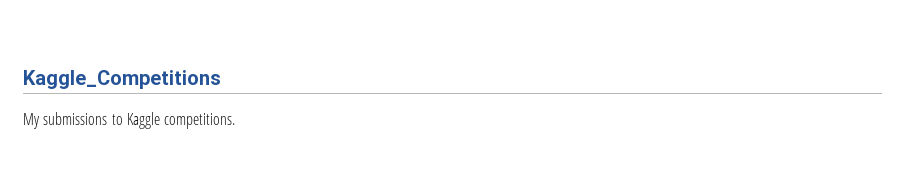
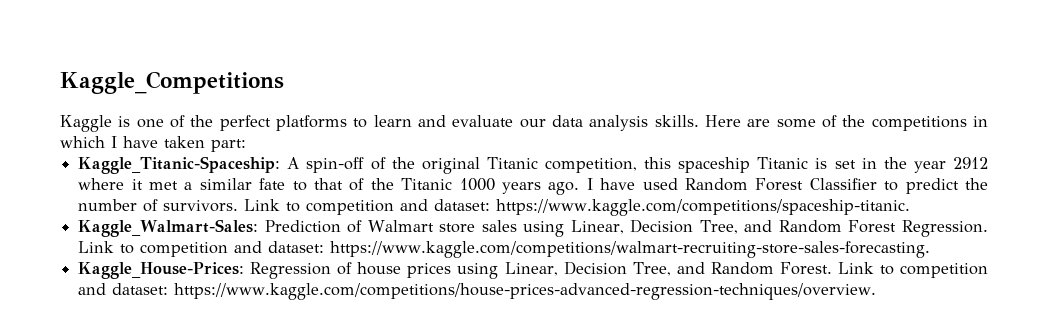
[23,112,236,129] My submissions to Kaggle competitions. -> [60,115,989,132] [60,136,246,152] [78,156,989,174] [78,178,988,195] [78,199,911,216] [78,219,989,237] [78,241,931,258] [78,261,989,279] [78,283,877,300] Kaggle is one of the perfect platforms to learn and evaluate our data analysis skills. Here are some of the competitions in which I have taken part: // Kaggle_Titanic-Spaceship: A spin-off of the original Titanic competition, this spaceship Titanic is set in the year 2912 where it met a similar fate to that of the Titanic 1000 years ago. I have used Random Forest Classifier to predict the number of survivors. Link to competition and dataset: https://www.kaggle.com/competitions/spaceship-titanic. // Kaggle_Walmart-Sales: Prediction of Walmart store sales using Linear, Decision Tree, and Random Forest Regression. Link to competition and dataset: https://www.kaggle.com/competitions/walmart-recruiting-store-sales-forecasting. // Kaggle_House-Prices: Regression of house prices using Linear, Decision Tree, and Random Forest. Link to competition and dataset: https://www.kaggle.com/competitions/house-prices-advanced-regression-techniques/overview.

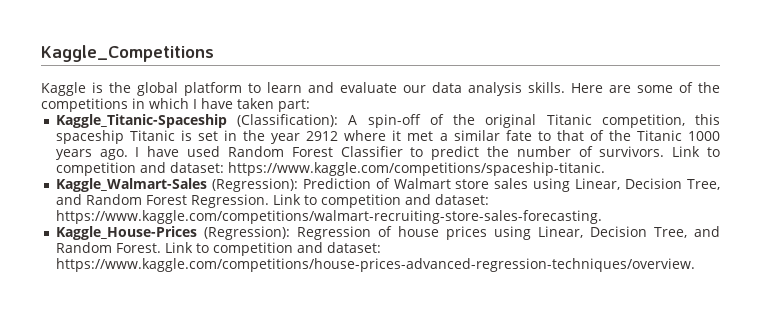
[136,115,347,131] one of the perfect platforms -> [109,82,242,96] the global platform
[78,156,281,174] Kaggle_Titanic-Spaceship: -> [55,114,339,128] Kaggle_Titanic-Spaceship (Classification):
[78,219,259,237] Kaggle_Walmart-Sales: -> [55,178,298,192] Kaggle_Walmart-Sales (Regression):
[78,262,245,279] Kaggle_House-Prices: -> [55,226,290,240] Kaggle_House-Prices (Regression):

